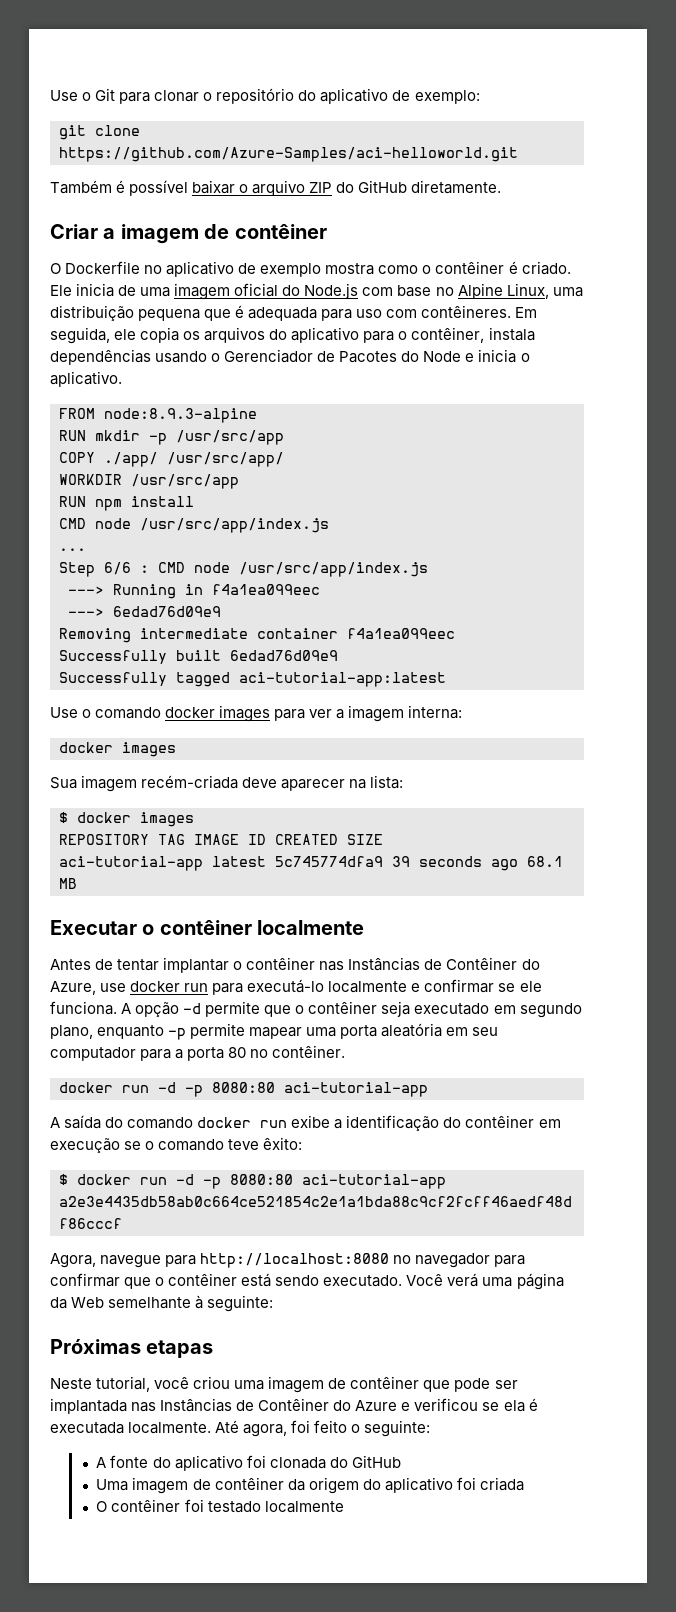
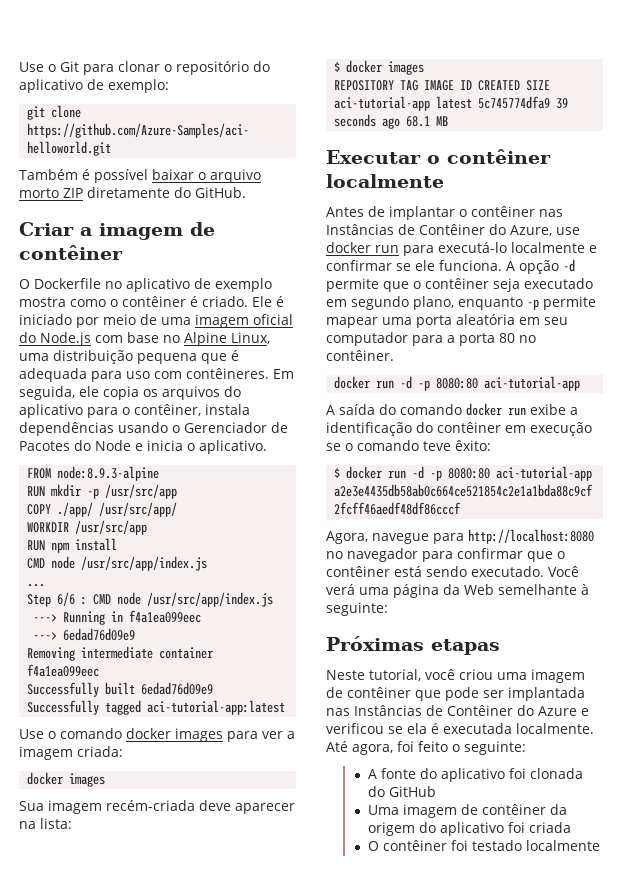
[309,180,502,194] ZIP do GitHub diretamente. -> [19,187,246,198] morto ZIP diretamente do GitHub.
[76,283,115,297] inicia -> [276,296,284,307] [19,314,136,328] é iniciado por meio
[408,705,463,719] interna: -> [77,746,123,757] criada:
[117,959,160,971] tentar -> (385, 211) none

